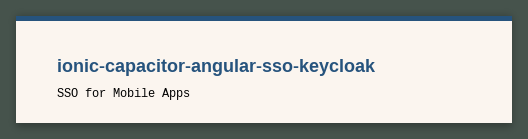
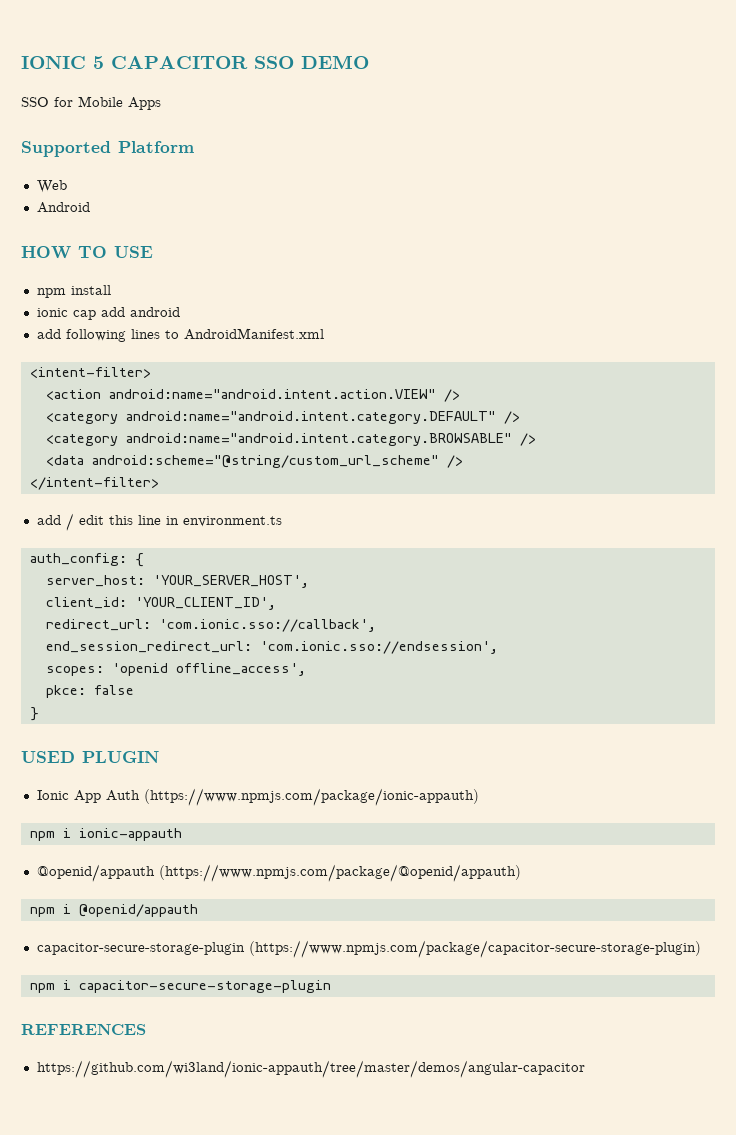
[57,59,376,76] ionic-capacitor-angular-sso-keycloak -> [21,55,369,69] IONIC 5 CAPACITOR SSO DEMO
(190, 94) none -> [21,141,194,157] [36,180,67,193] [36,202,90,213] [21,246,153,259] [36,285,111,298] [36,307,180,320] [36,328,324,342] [29,367,151,378] [45,389,460,402] [45,411,520,424] [45,433,536,446] [45,455,463,468] [29,477,159,490] [36,513,282,531] [29,553,144,567] [45,575,309,588] [45,597,276,610] [45,619,376,632] [45,641,498,654] [45,663,306,676] [45,685,134,698] [29,707,39,721] [21,751,159,763] [36,788,479,806] [29,828,182,841] [36,864,521,882] [29,904,198,917] [36,940,701,958] [29,980,331,993] [21,1024,146,1035] [36,1060,585,1078] // Supported Platform // Web // Android // HOW TO USE // npm install // ionic cap add android // add following lines to AndroidManifest.xml // <intent-filter> // <action android:name="android.intent.action.VIEW" /> // <category android:name="android.intent.category.DEFAULT" /> // <category android:name="android.intent.category.BROWSABLE" /> // <data android:scheme="@string/custom_url_scheme" /> // </intent-filter> // add / edit this line in environment.ts // auth_config: { // server_host: 'YOUR_SERVER_HOST', // client_id: 'YOUR_CLIENT_ID', // redirect_url: 'com.ionic.sso://callback', // end_session_redirect_url: 'com.ionic.sso://endsession', // scopes: 'openid offline_access', // pkce: false // } // USED PLUGIN // Ionic App Auth (https://www.npmjs.com/package/ionic-appauth) // npm i ionic-appauth // @openid/appauth (https://www.npmjs.com/package/@openid/appauth) // npm i @openid/appauth // capacitor-secure-storage-plugin (https://www.npmjs.com/package/capacitor-secure-storage-plugin) // npm i capacitor-secure-storage-plugin // REFERENCES // https://github.com/wi3land/ionic-appauth/tree/master/demos/angular-capacitor

